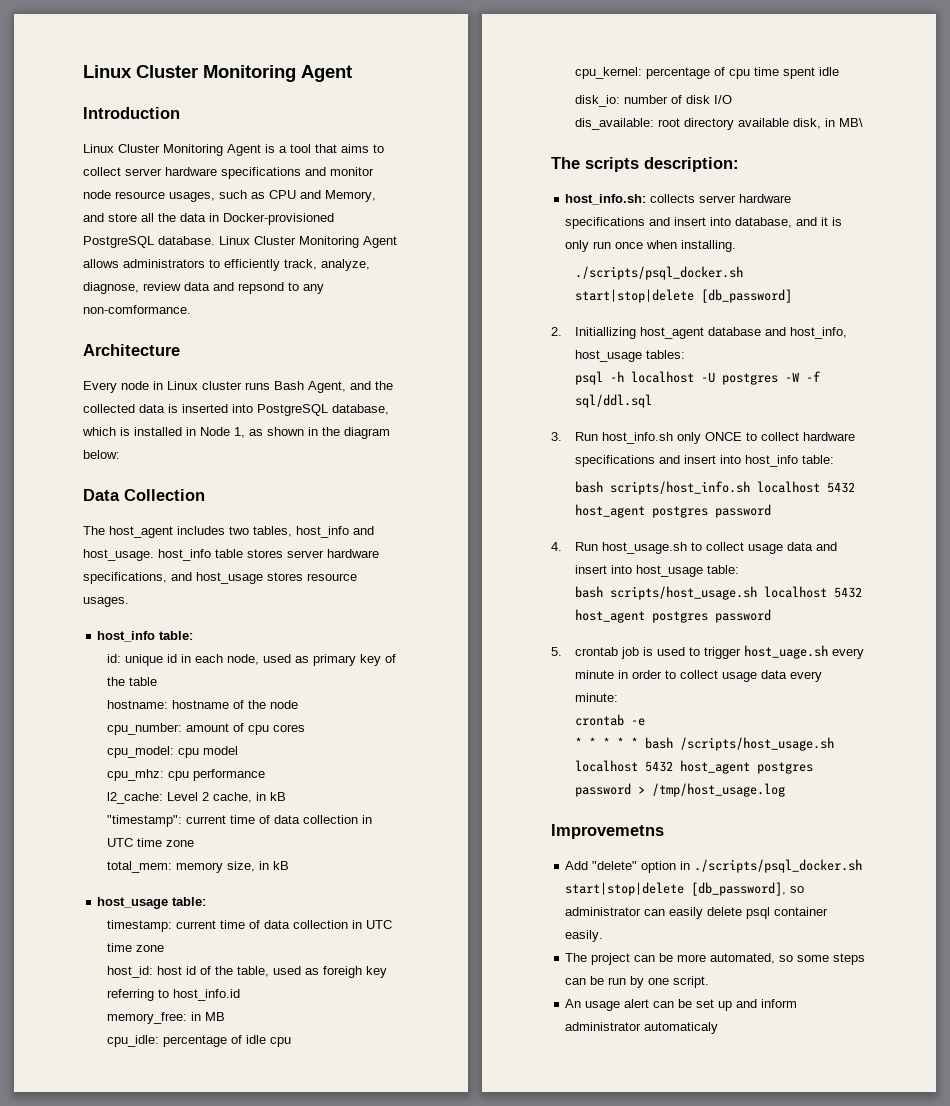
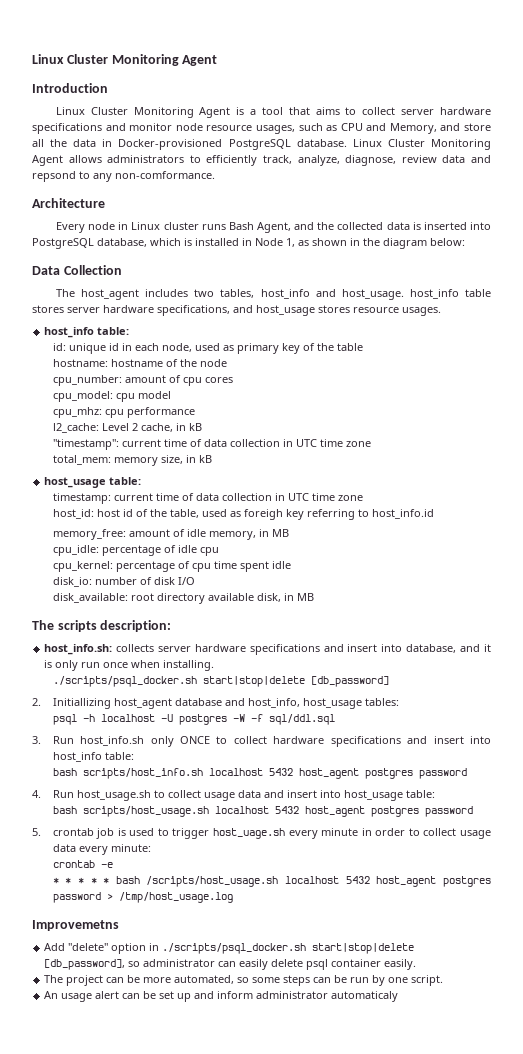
(188, 1018) none -> [128,529,256,540] amount of idle memory,
[575,118,655,130] dis_available: -> [52,593,128,603] disk_available:
[839,118,864,127] MB\ -> [296,593,314,601] MB

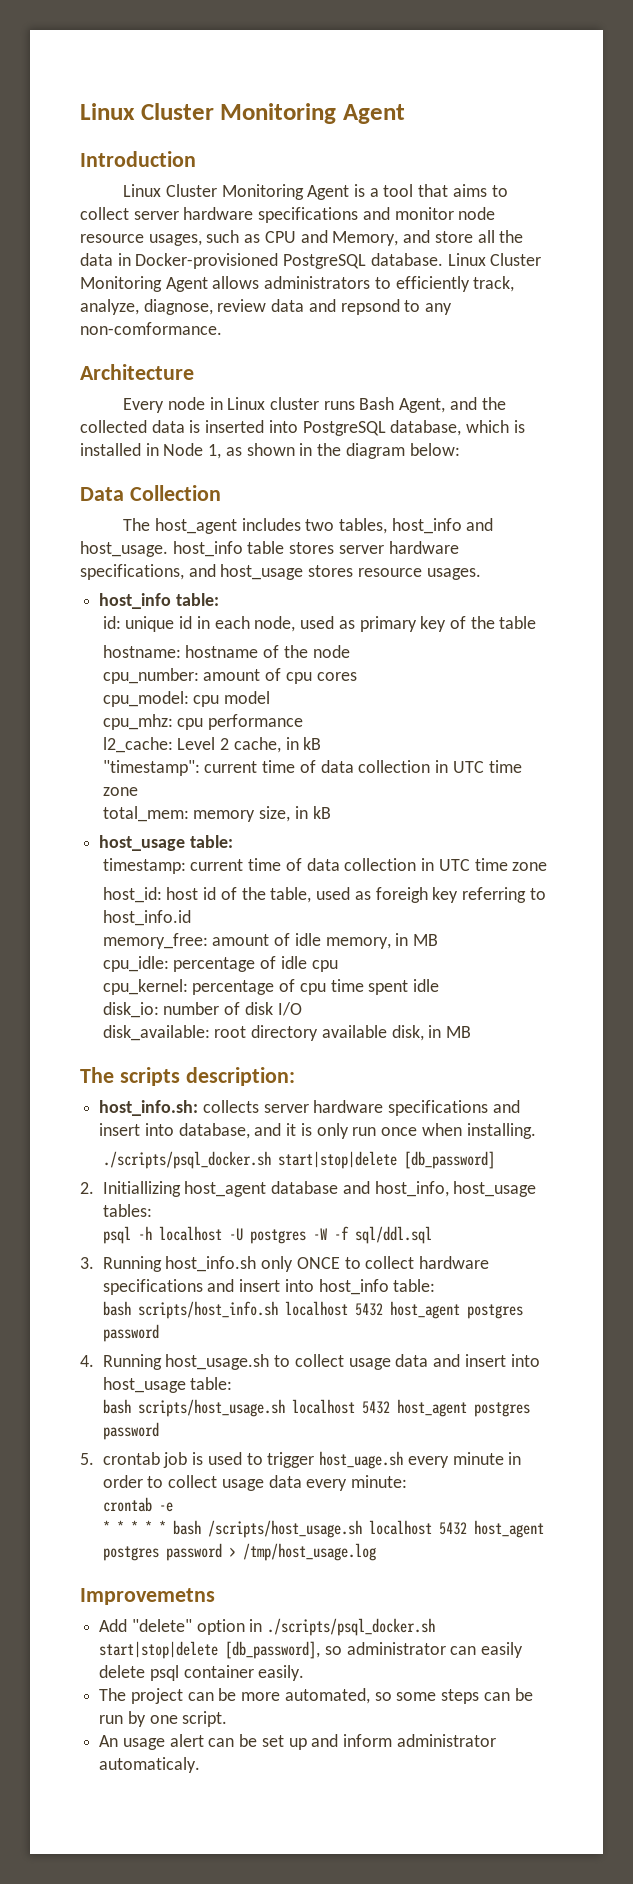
[52,736,74,744] Run -> [102,1256,162,1272] Running
[52,790,74,798] Run -> [102,1354,162,1370] Running
[331,991,399,1002] automaticaly -> [99,1757,201,1773] automaticaly.

